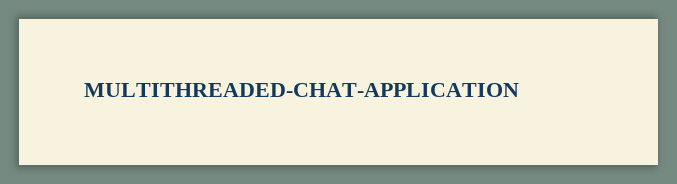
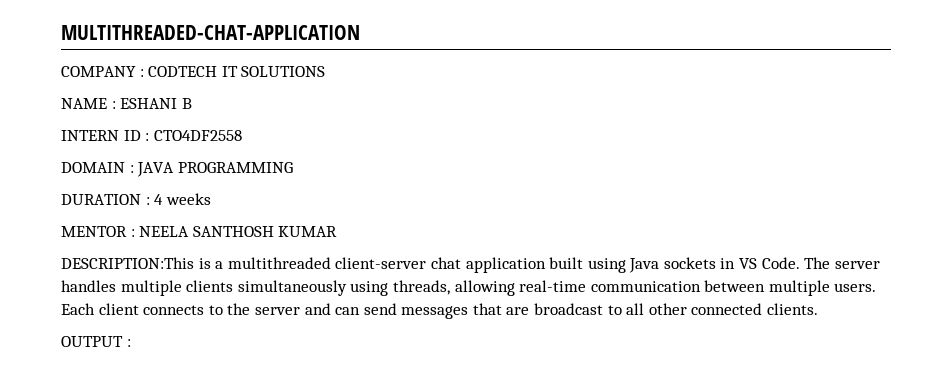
(519, 90) none -> [61,66,326,77] [61,98,192,109] [61,130,242,141] [61,162,293,177] [61,193,211,205] [61,226,338,237] [61,257,880,273] [61,280,877,296] [61,303,819,319] [61,336,131,347] // COMPANY : CODTECH IT SOLUTIONS // NAME : ESHANI B // INTERN ID : CTO4DF2558 // DOMAIN : JAVA PROGRAMMING // DURATION : 4 weeks // MENTOR : NEELA SANTHOSH KUMAR // DESCRIPTION:This is a multithreaded client-server chat application built using Java sockets in VS Code. The server handles multiple clients simultaneously using threads, allowing real-time communication between multiple users. Each client connects to the server and can send messages that are broadcast to all other connected clients. // OUTPUT :

